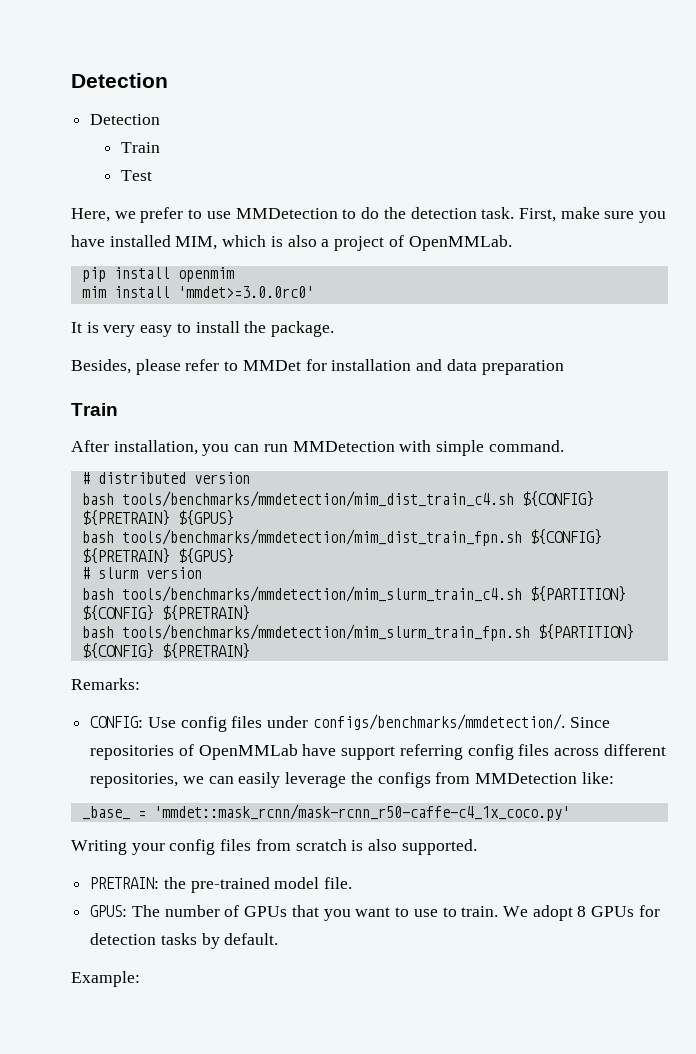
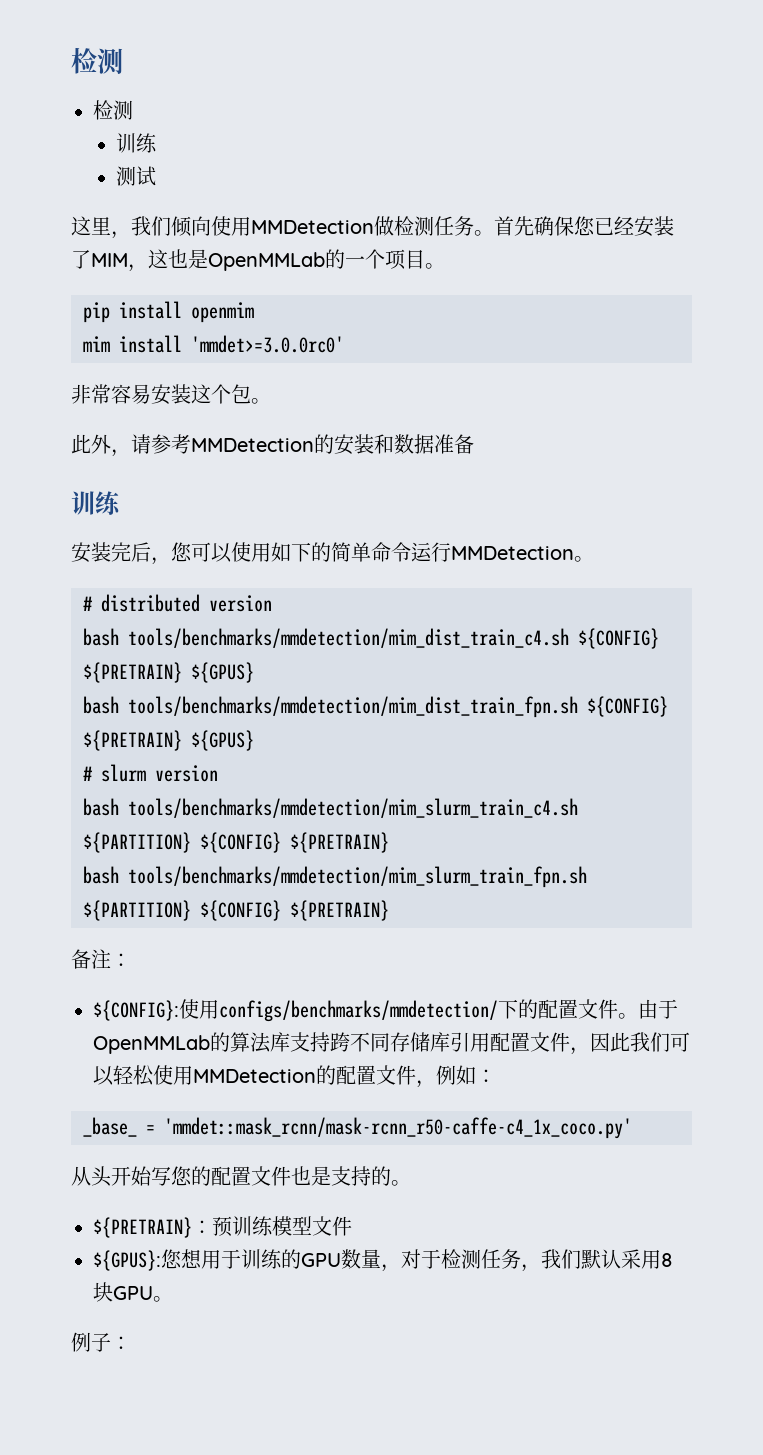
[71,73,168,88] [90,114,161,125] [120,142,160,153] [120,170,152,181] [71,207,667,223] [71,235,512,251] Detection // Detection // Train // Test // Here, we prefer to use MMDetection to do the detection task. First, make sure you have installed MIM, which is also a project of OpenMMLab. -> [71,47,123,74] [93,100,133,120] [116,133,158,153] [116,166,157,186] [71,216,674,239] [71,249,445,272] 检测 // 检测 // 训练 // 测试 // 这里，我们倾向使用MMDetection做检测任务。首先确保您已经安装了MIM，这也是OpenMMLab的一个项目。
[71,321,335,337] [71,359,564,375] [71,403,118,416] [71,440,564,456] It is very easy to install the package. // Besides, please refer to MMDet for installation and data preparation // Train // After installation, you can run MMDetection with simple command. -> [71,384,271,405] [71,434,474,457] [71,491,121,515] [71,542,594,565] 非常容易安装这个包。 // 此外，请参考MMDetection的安装和数据准备 // 训练 // 安装完后，您可以使用如下的简单命令运行MMDetection。
[71,678,140,690] [90,714,610,732] [90,744,666,760] [90,772,614,788] [81,804,570,821] [71,839,477,855] [90,877,353,893] [90,905,660,921] [90,933,279,949] [71,971,140,987] Remarks: // CONFIG: Use config files under configs/benchmarks/mmdetection/. Since repositories of OpenMMLab have support referring config files across different repositories, we can easily leverage the configs from MMDetection like: // _base_ = 'mmdet::mask_rcnn/mask-rcnn_r50-caffe-c4_1x_coco.py' // Writing your config files from scratch is also supported. // PRETRAIN: the pre-trained model file. // GPUS: The number of GPUs that you want to use to train. We adopt 8 GPUs for detection tasks by default. // Example: -> [71,949,131,969] [93,999,678,1022] [93,1032,690,1055] [93,1065,496,1088] [83,1117,632,1139] [71,1166,411,1187] [93,1216,352,1238] [93,1249,673,1272] [93,1282,173,1302] [71,1332,131,1352] 备注： // ${CONFIG}:使用configs/benchmarks/mmdetection/下的配置文件。由于OpenMMLab的算法库支持跨不同存储库引用配置文件，因此我们可以轻松使用MMDetection的配置文件，例如： // _base_ = 'mmdet::mask_rcnn/mask-rcnn_r50-caffe-c4_1x_coco.py' // 从头开始写您的配置文件也是支持的。 // ${PRETRAIN}：预训练模型文件 // ${GPUS}:您想用于训练的GPU数量，对于检测任务，我们默认采用8块GPU。 // 例子：

